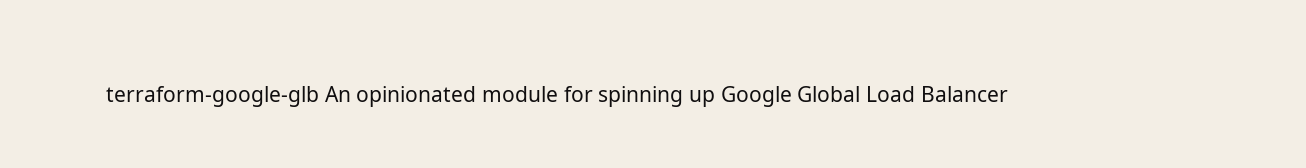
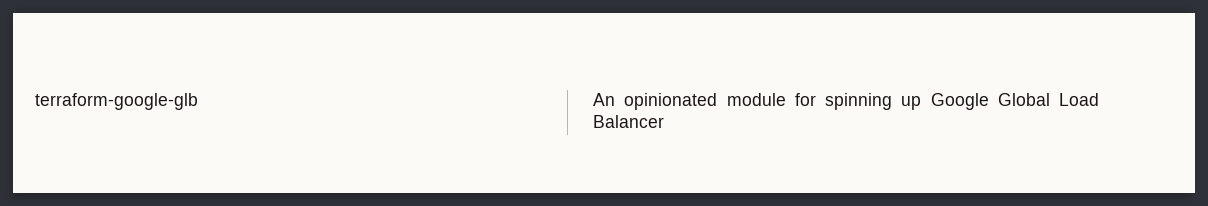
(319, 96) none -> (198, 101) //

